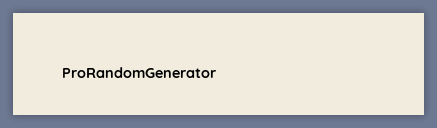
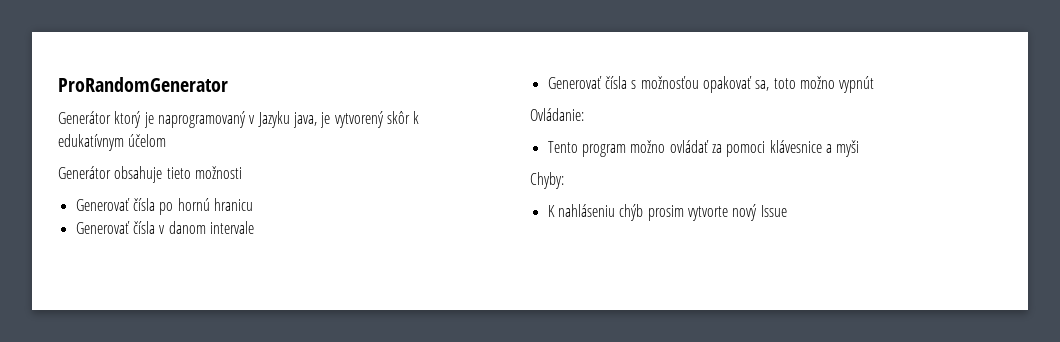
(216, 72) none -> [58,111,420,128] [58,134,167,151] [58,166,242,183] [75,198,253,215] [75,221,254,234] [547,76,875,93] [530,108,584,121] [547,140,860,157] [530,172,564,189] [547,204,787,221] // Generátor ktorý je naprogramovaný v Jazyku java, je vytvorený skôr k edukatívnym účelom // Generátor obsahuje tieto možnosti // Generovať čísla po hornú hranicu // Generovať čísla v danom intervale // Generovať čísla s možnosťou opakovať sa, toto možno vypnút // Ovládanie: // Tento program možno ovládať za pomoci klávesnice a myši // Chyby: // K nahláseniu chýb prosim vytvorte nový Issue

